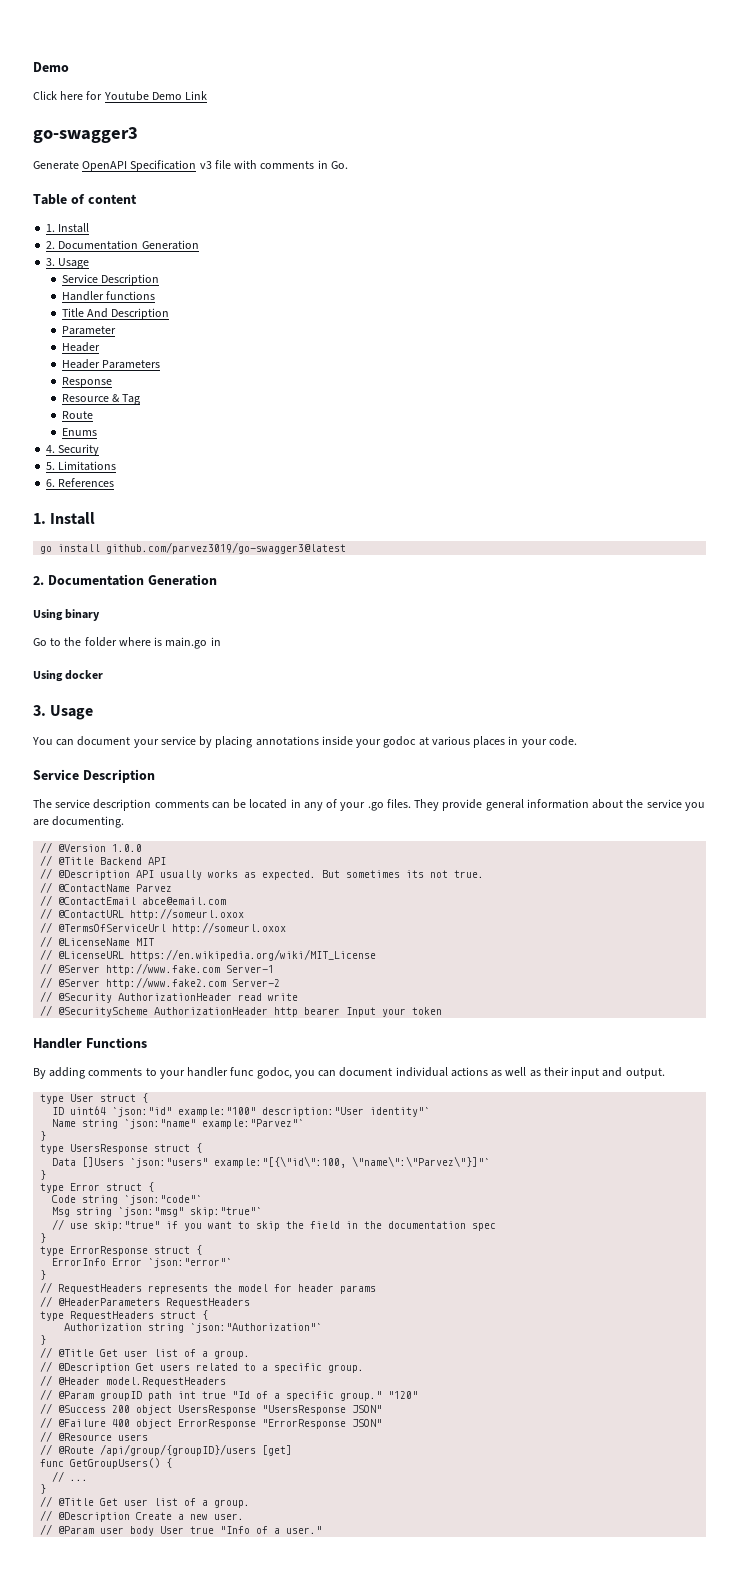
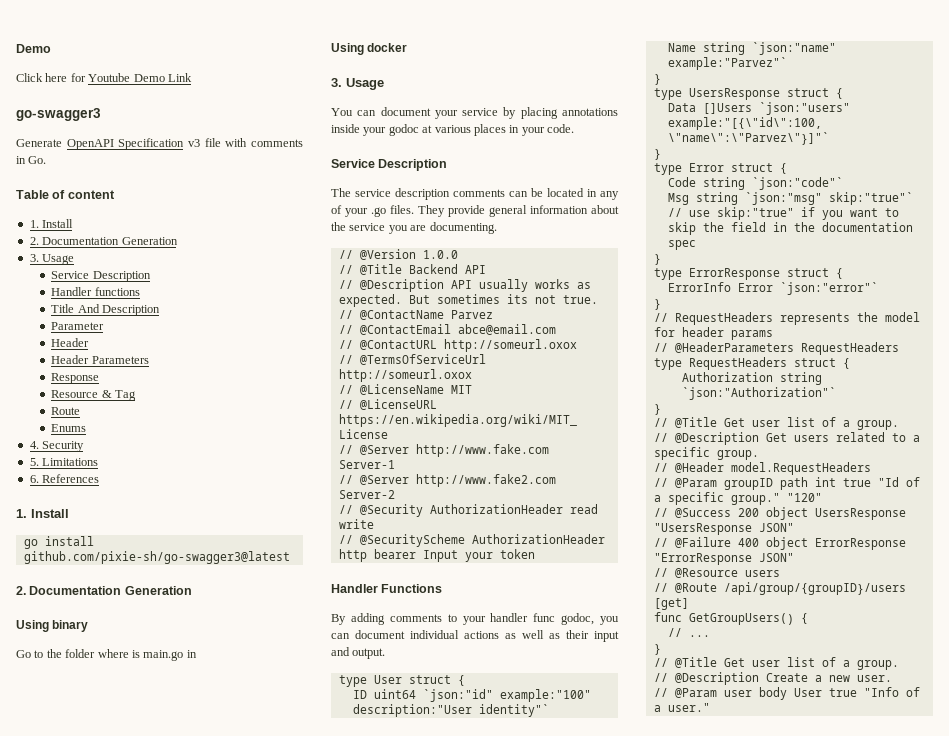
[106,542,347,554] github.com/parvez3019/go-swagger3@latest -> [23,551,290,564] github.com/pixie-sh/go-swagger3@latest

